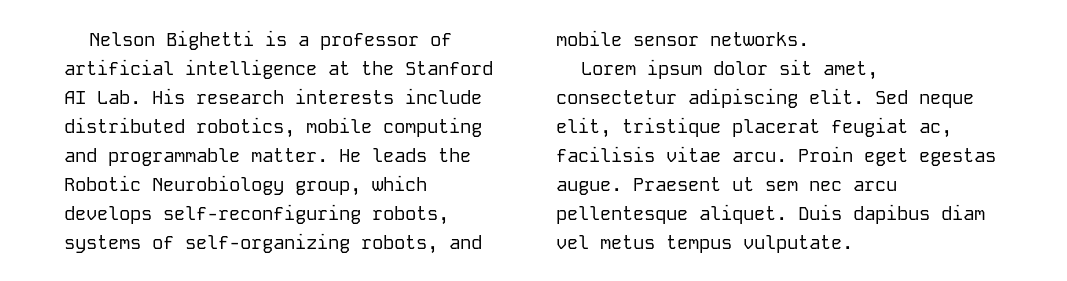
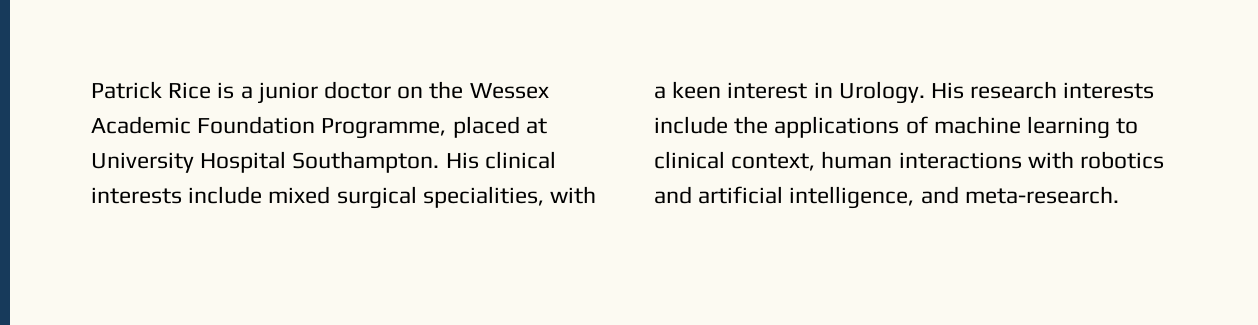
[89,30,453,50] [64,59,493,79] [64,88,482,104] [64,117,482,138] [64,148,471,166] [64,175,427,196] [64,204,449,225] [64,233,482,254] [556,30,809,46] [581,59,879,80] [556,88,974,108] [556,117,952,138] [556,146,996,166] [556,177,897,195] [556,204,985,224] [556,235,853,253] Nelson Bighetti is a professor of artificial intelligence at the Stanford AI Lab. His research interests include distributed robotics, mobile computing and programmable matter. He leads the Robotic Neurobiology group, which develops self-reconfiguring robots, systems of self-organizing robots, and mobile sensor networks. // Lorem ipsum dolor sit amet, consectetur adipiscing elit. Sed neque elit, tristique placerat feugiat ac, facilisis vitae arcu. Proin eget egestas augue. Praesent ut sem nec arcu pellentesque aliquet. Duis dapibus diam vel metus tempus vulputate. -> [91,81,549,104] [91,116,547,139] [91,151,556,173] [91,186,597,209] [654,81,1155,104] [654,116,1139,139] [654,151,1165,171] [654,186,1119,209] Patrick Rice is a junior doctor on the Wessex Academic Foundation Programme, placed at University Hospital Southampton. His clinical interests include mixed surgical specialities, with a keen interest in Urology. His research interests include the applications of machine learning to clinical context, human interactions with robotics and artificial intelligence, and meta-research.

